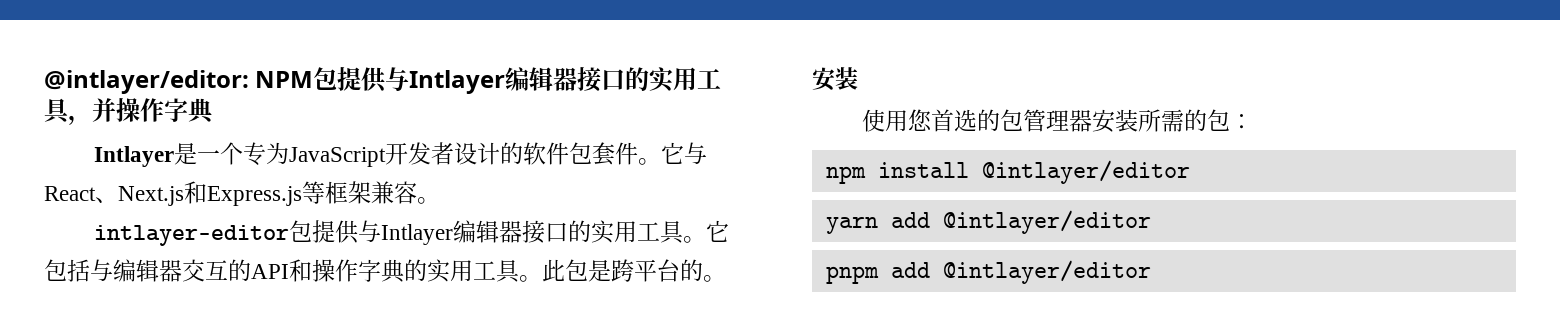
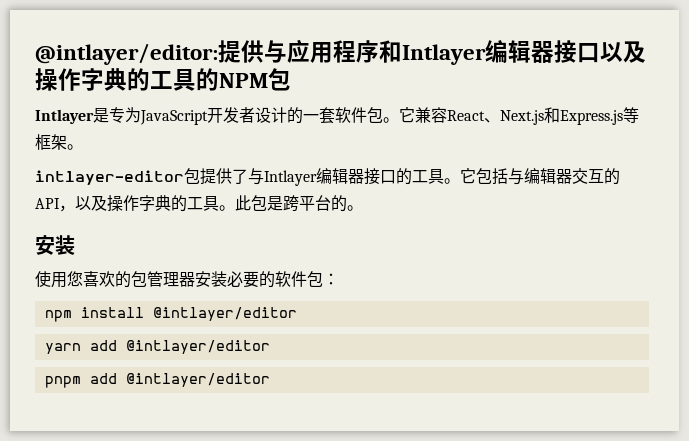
[255,67,722,94] [44,98,215,125] NPM包提供与Intlayer编辑器接口的实用工具，并操作字典 -> [218,39,646,65] [35,68,291,91] 提供与应用程序和Intlayer编辑器接口以及操作字典的工具的NPM包
[196,142,243,165] 一个 -> (109, 115) none
[522,142,707,166] 软件包套件。它与 -> [303,107,447,124] 一套软件包。它兼容
[371,181,417,204] 兼容 -> (67, 142) none
[357,220,637,245] 与Intlayer编辑器接口的实用 -> [232,168,412,186] 了与Intlayer编辑器接口的
[289,259,473,283] 和操作字典的实用 -> [59,195,187,212] ，以及操作字典的
[930,109,977,132] 首选 -> [83,271,115,287] 喜欢
[1137,109,1207,132] 所需的 -> [227,271,307,288] 必要的软件

